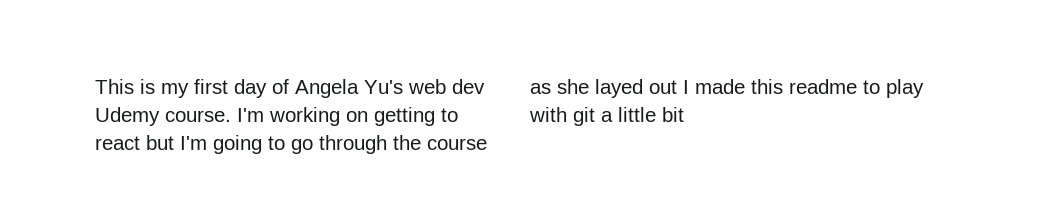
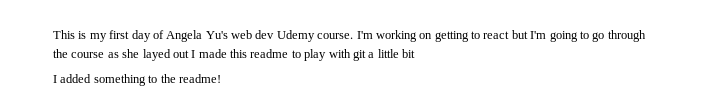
(684, 114) none -> [53,74,221,86] // I added something to the readme!

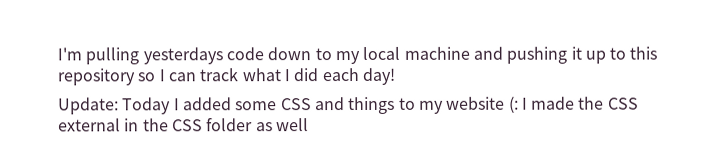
[53,30,646,42] [53,49,415,61] [53,74,221,86] This is my first day of Angela Yu's web dev Udemy course. I'm working on getting to react but I'm going to go through the course as she layed out I made this readme to play with git a little bit // I added something to the readme! -> [57,46,658,65] [57,67,396,86] [58,96,639,115] [58,117,309,132] I'm pulling yesterdays code down to my local machine and pushing it up to this repository so I can track what I did each day! // Update: Today I added some CSS and things to my website (: I made the CSS external in the CSS folder as well

